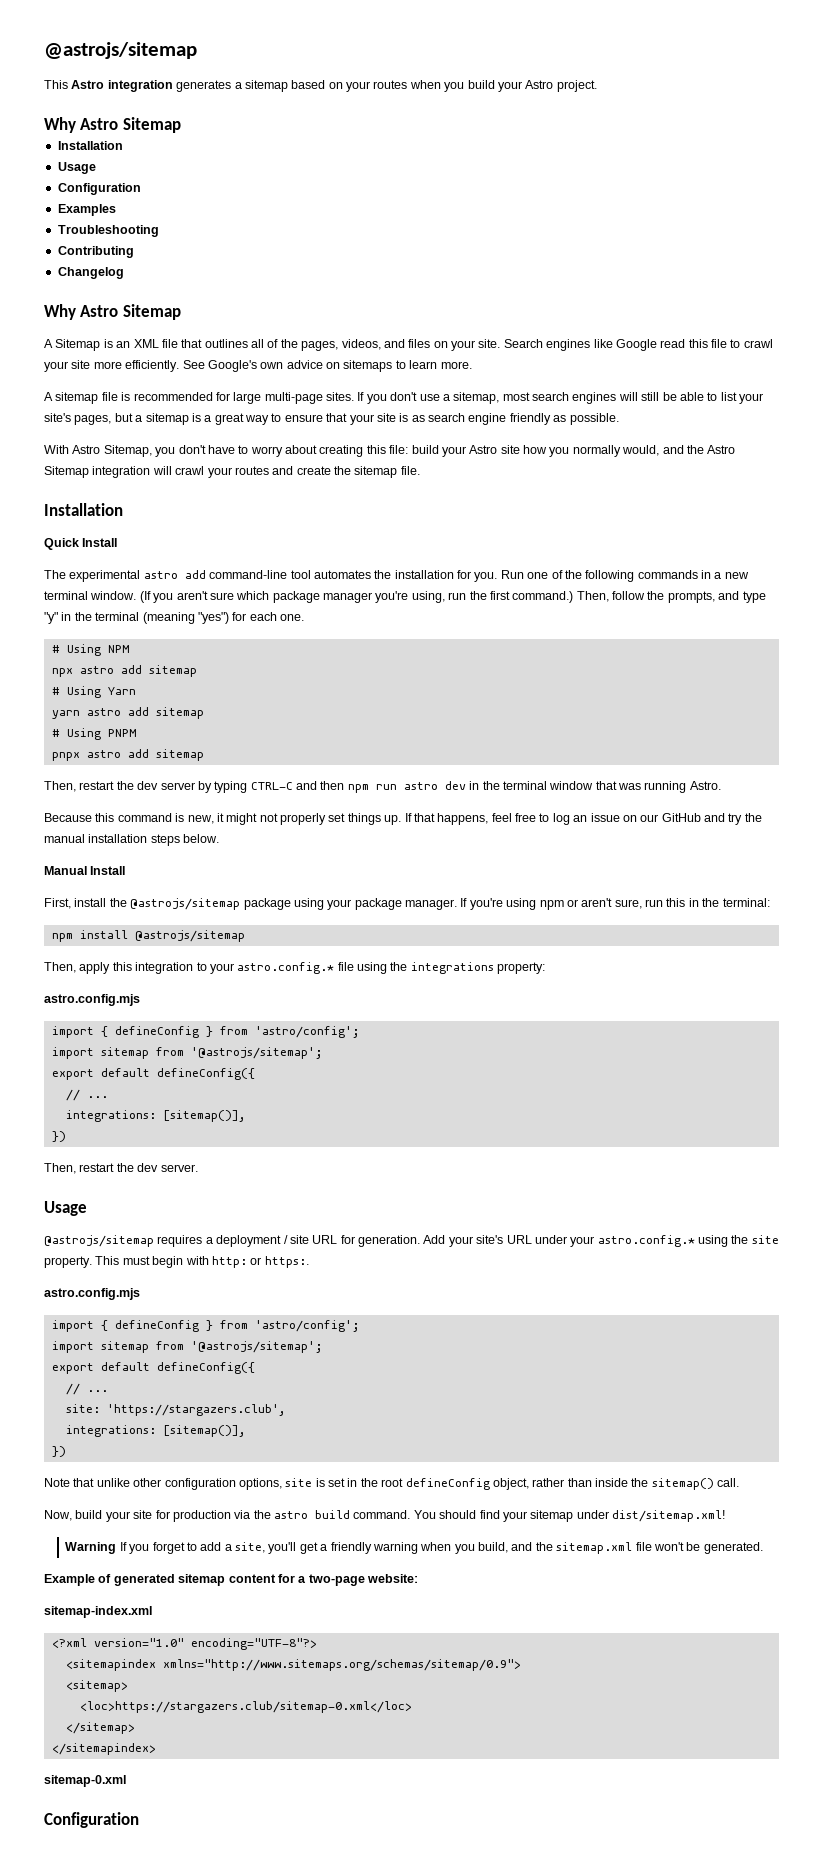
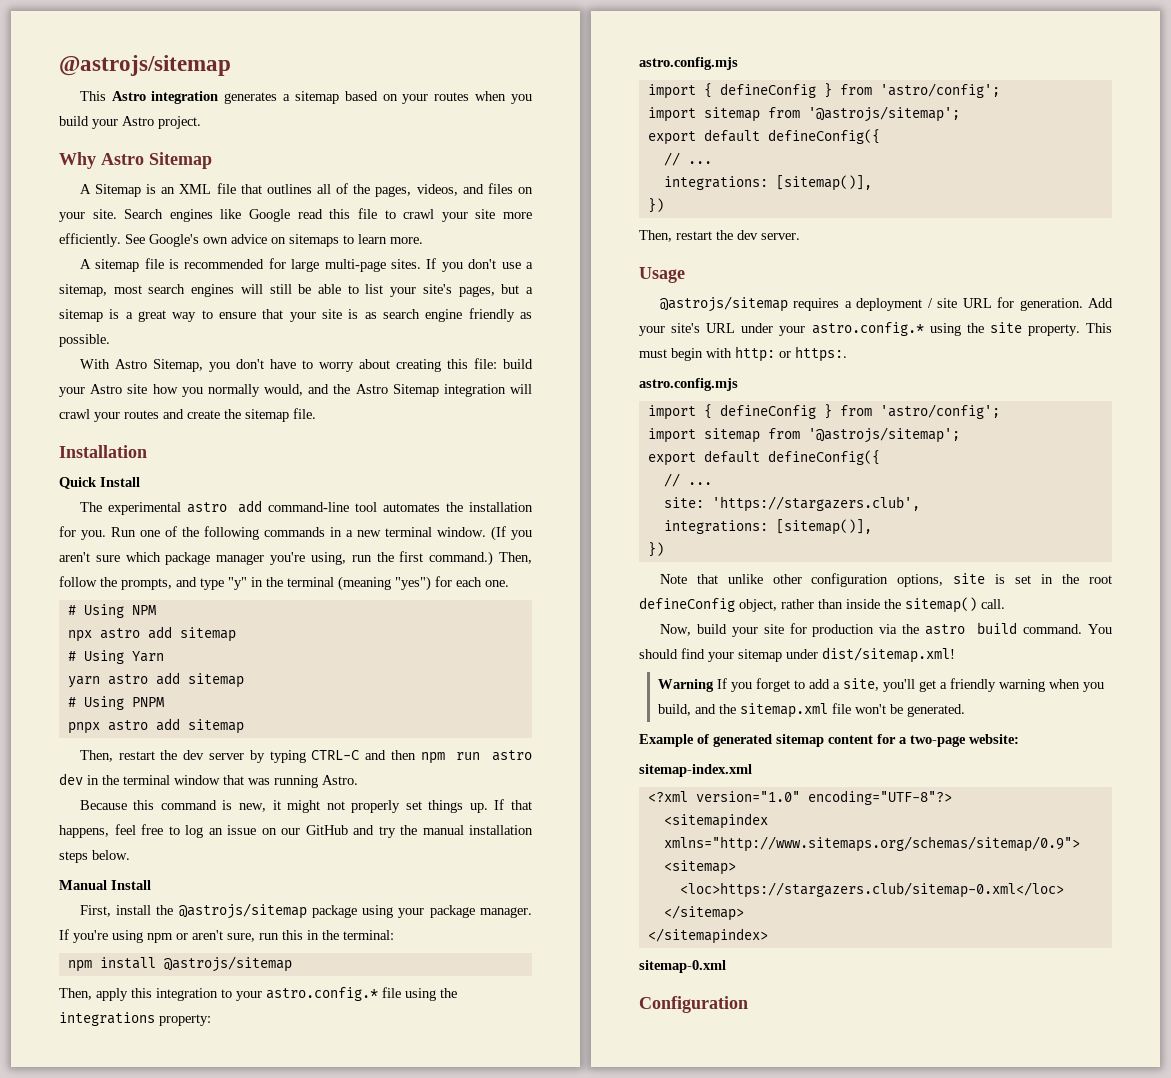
[57,141,123,150] [57,162,96,174] [57,183,141,195] [57,204,116,216] [57,225,159,237] [57,246,134,258] [57,267,124,279] [44,304,181,320] // Installation // Usage // Configuration // Examples // Troubleshooting // Contributing // Changelog // Why Astro Sitemap -> (212, 160) none

